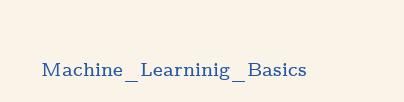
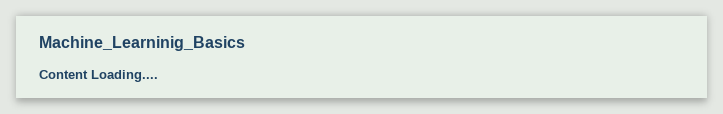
(307, 72) none -> [39,70,158,82] // Content Loading....

